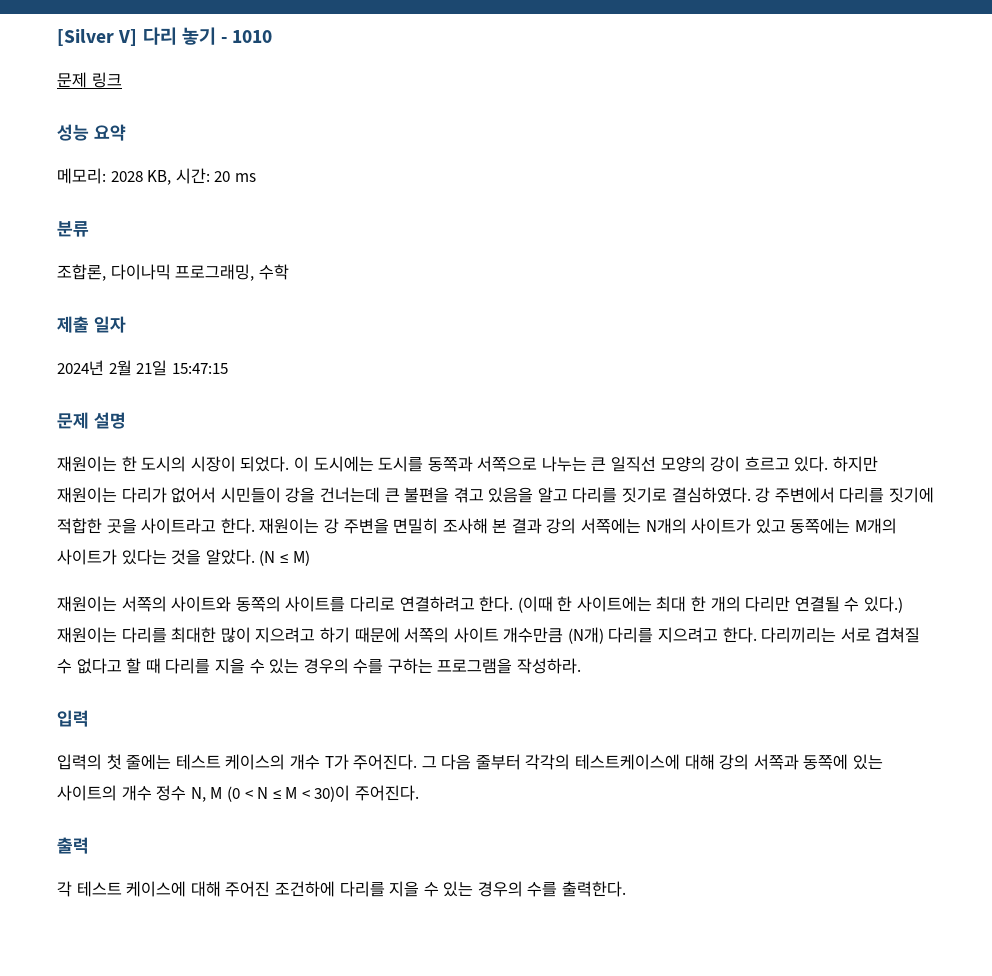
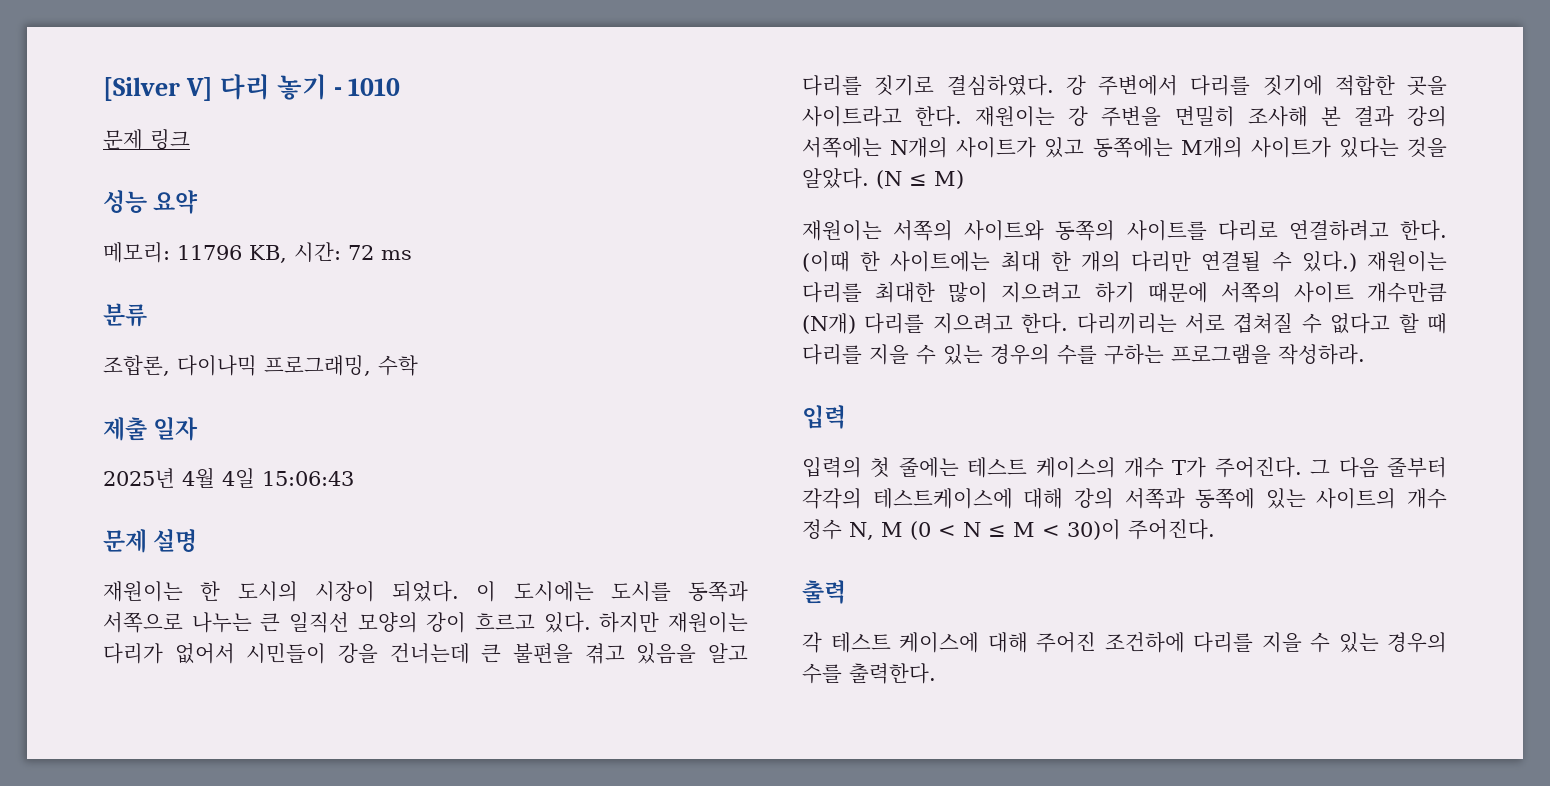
[110,171,143,182] 2028 -> [177,245,242,260] 11796
[214,171,231,182] 20 -> [348,245,374,260] 72
[57,360,228,376] 2024년 2월 21일 15:47:15 -> [103,467,354,488] 2025년 4월 4일 15:06:43

